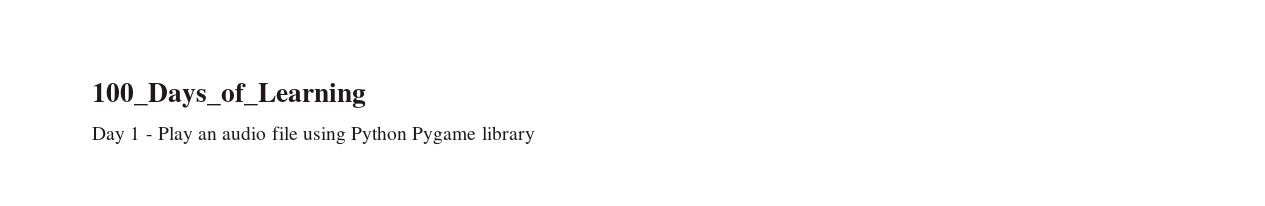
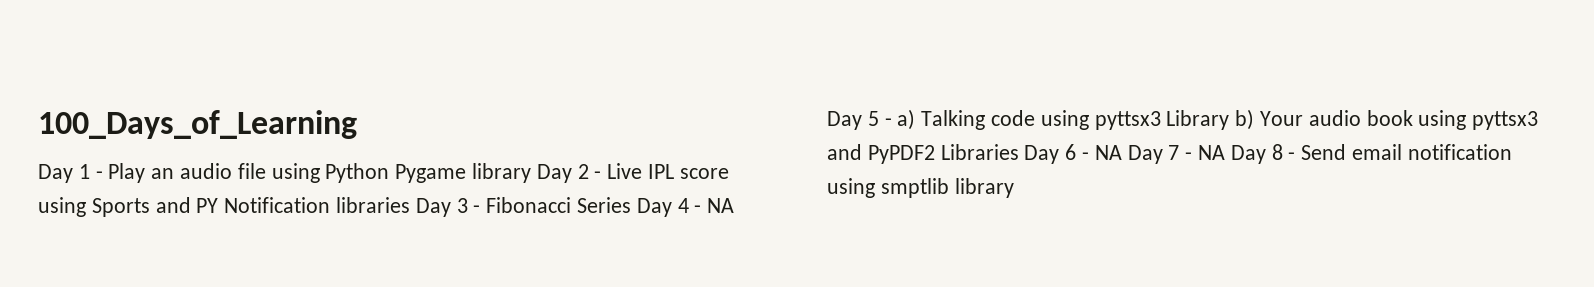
(535, 135) none -> [536,163,729,183] [38,197,735,217] [827,109,1539,130] [827,144,1512,164] [827,178,1014,198] Day 2 - Live IPL score using Sports and PY Notification libraries Day 3 - Fibonacci Series Day 4 - NA Day 5 - a) Talking code using pyttsx3 Library b) Your audio book using pyttsx3 and PyPDF2 Libraries Day 6 - NA Day 7 - NA Day 8 - Send email notification using smptlib library

